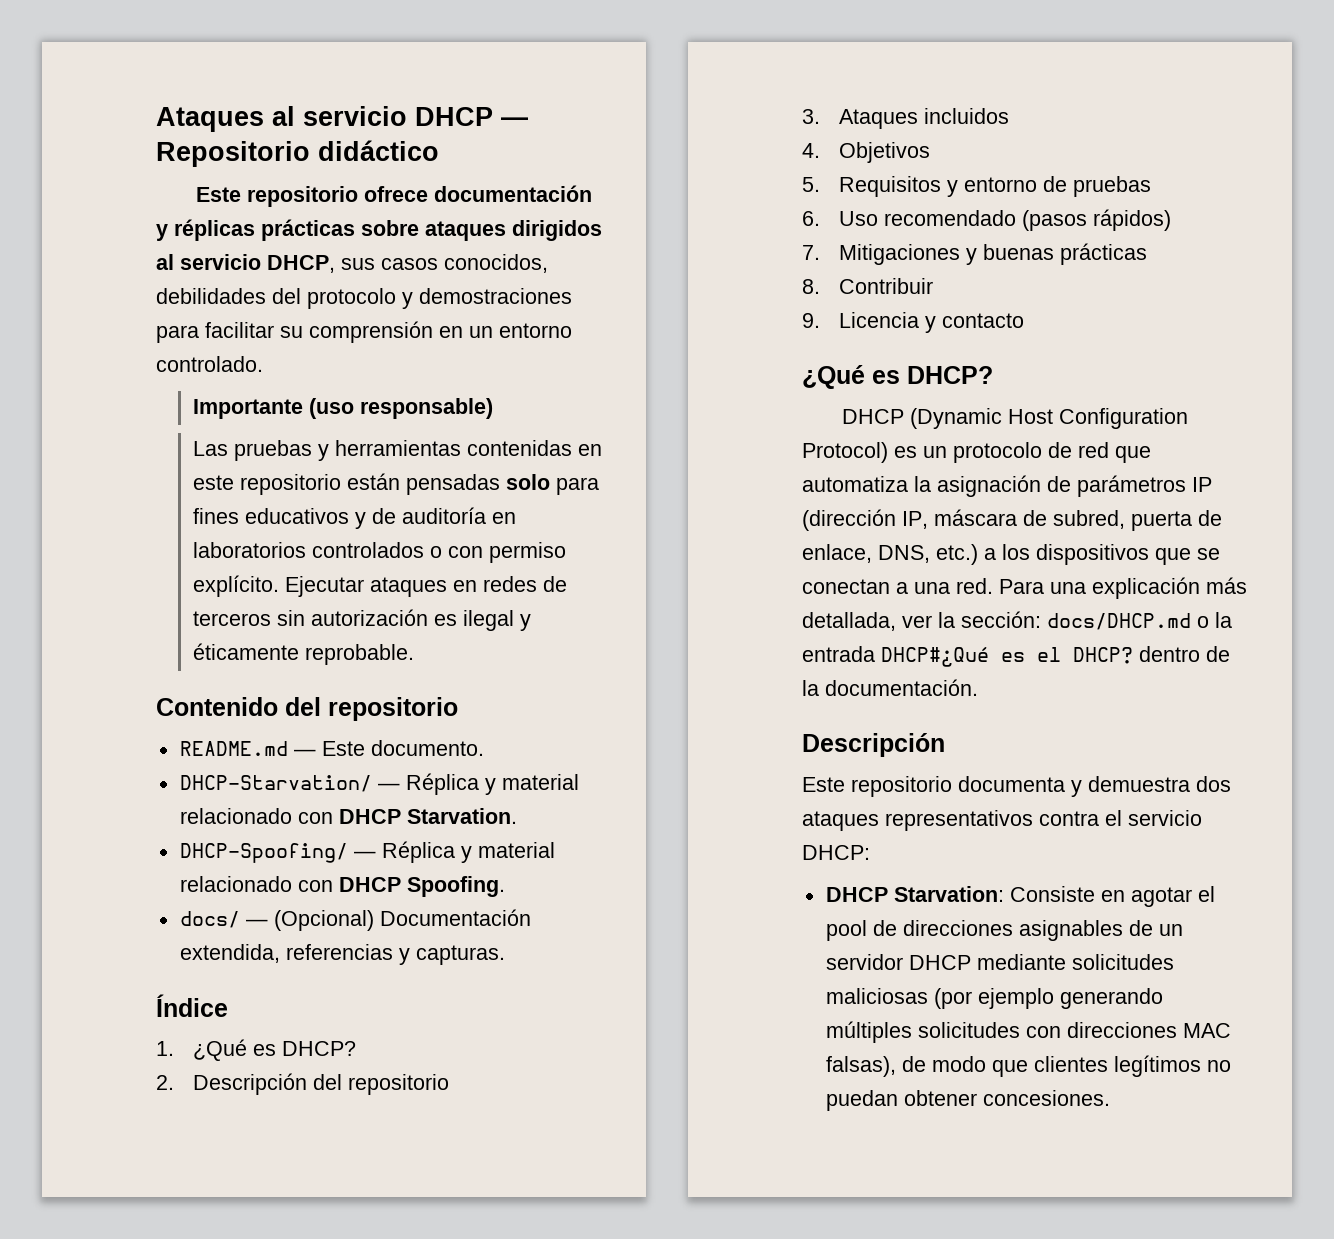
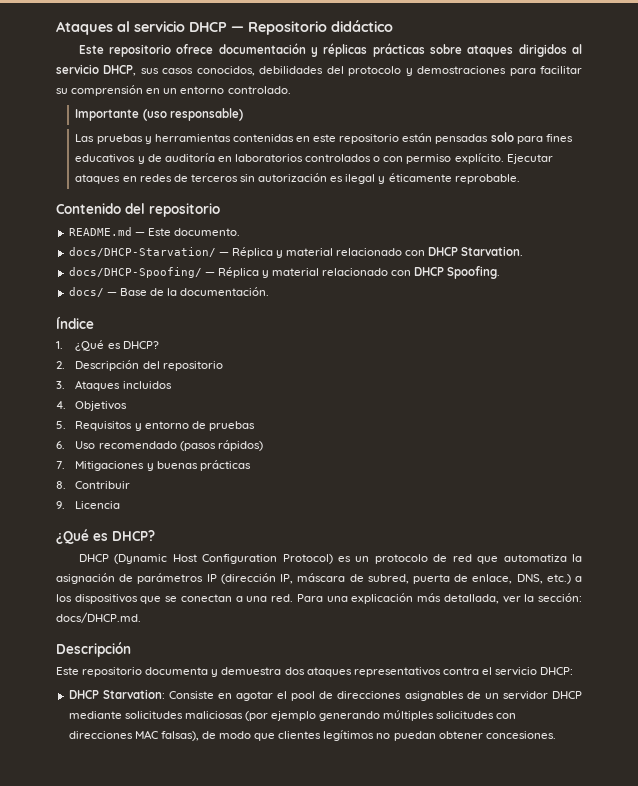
[179,775,372,792] DHCP-Starvation/ -> [68,247,216,257] docs/DHCP-Starvation/
[179,843,348,863] DHCP-Spoofing/ -> [68,267,202,278] docs/DHCP-Spoofing/
[273,909,531,931] [179,944,505,965] (Opcional) Documentación extendida, referencias y capturas. -> [119,287,270,296] Base de la documentación.
[924,313,1024,333] y contacto -> (121, 505) none
[1047,612,1232,630] [802,646,1230,667] [802,679,978,696] docs/DHCP.md o la entrada DHCP#¿Qué es el DHCP? dentro de la documentación. -> [56,612,141,623] docs/DHCP.md.

